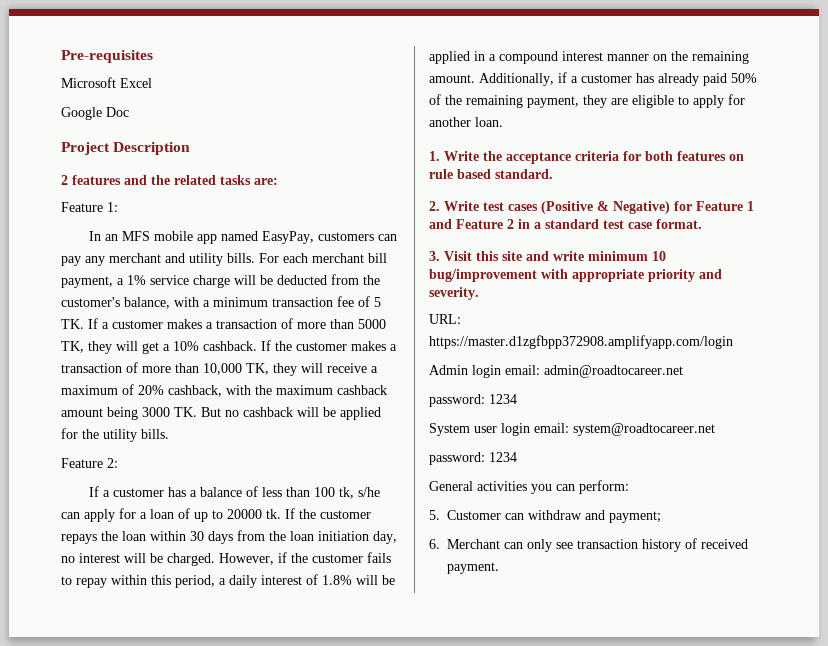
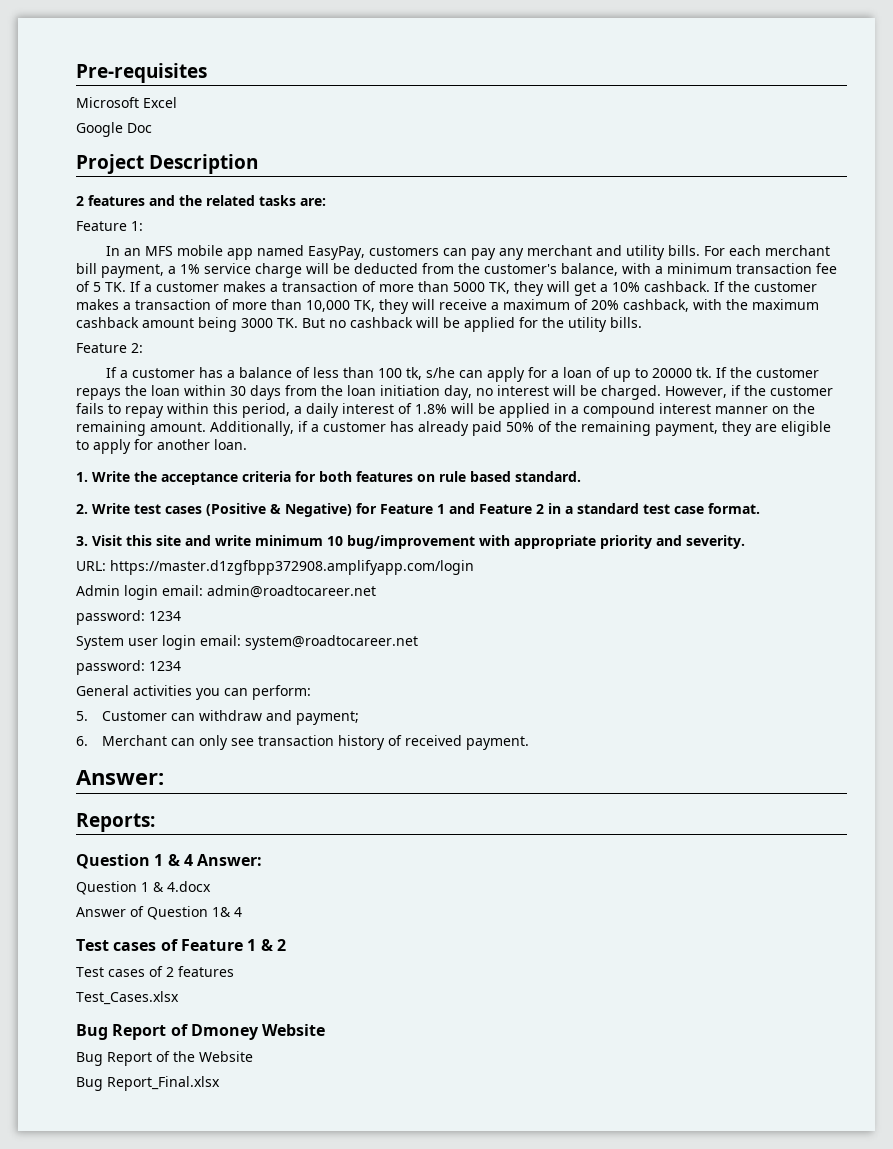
(499, 568) none -> [76,770,164,785] [76,813,155,832] [76,854,263,869] [76,881,211,895] [76,906,242,920] [76,939,286,951] [76,966,234,977] [76,991,179,1005] [76,1024,326,1040] [76,1051,253,1066] [76,1076,220,1091] // Answer: // Reports: // Question 1 & 4 Answer: // Question 1 & 4.docx // Answer of Question 1& 4 // Test cases of Feature 1 & 2 // Test cases of 2 features // Test_Cases.xlsx // Bug Report of Dmoney Website // Bug Report of the Website // Bug Report_Final.xlsx

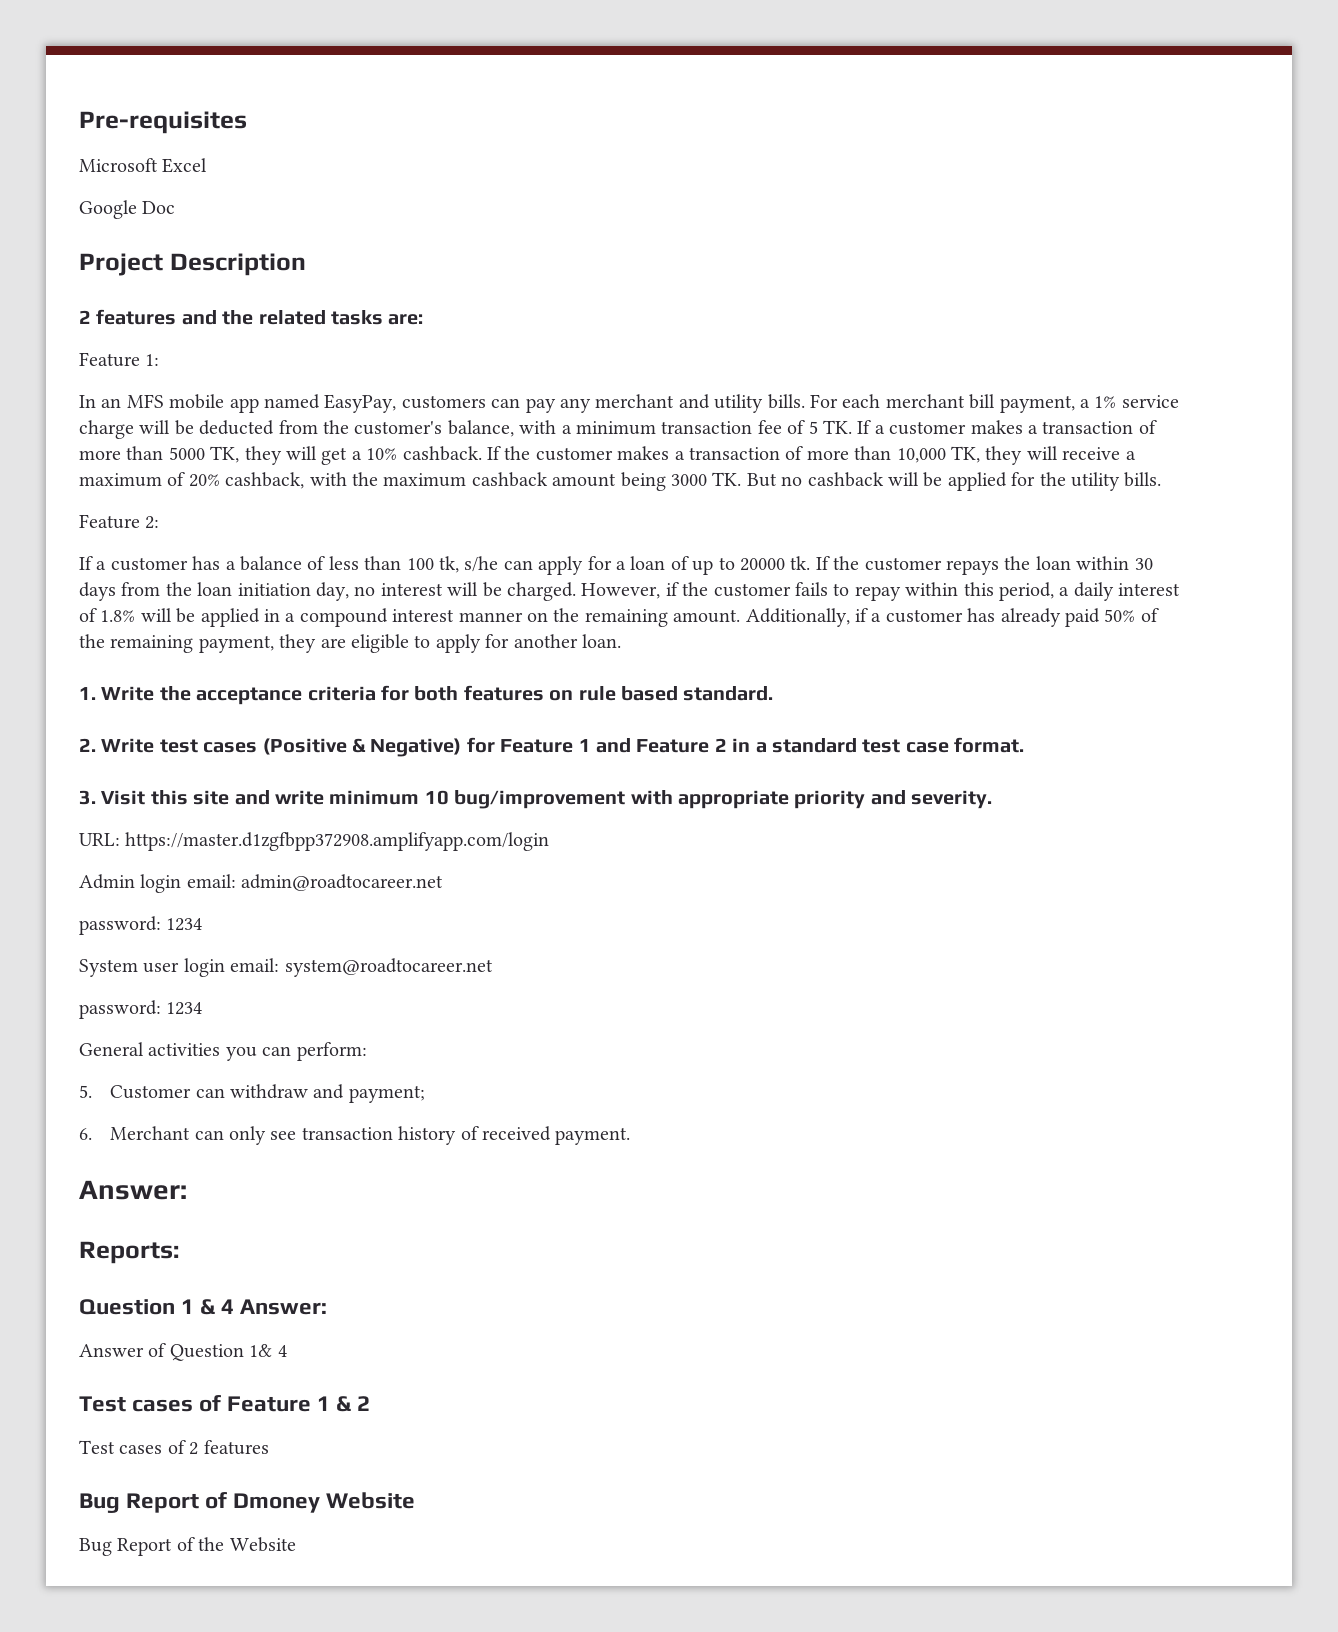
[76,881,211,895] // Question 1 & 4.docx -> (328, 1307) none
[76,991,179,1005] // Test_Cases.xlsx -> (269, 1447) none
[76,1076,220,1091] // Bug Report_Final.xlsx -> (296, 1544) none

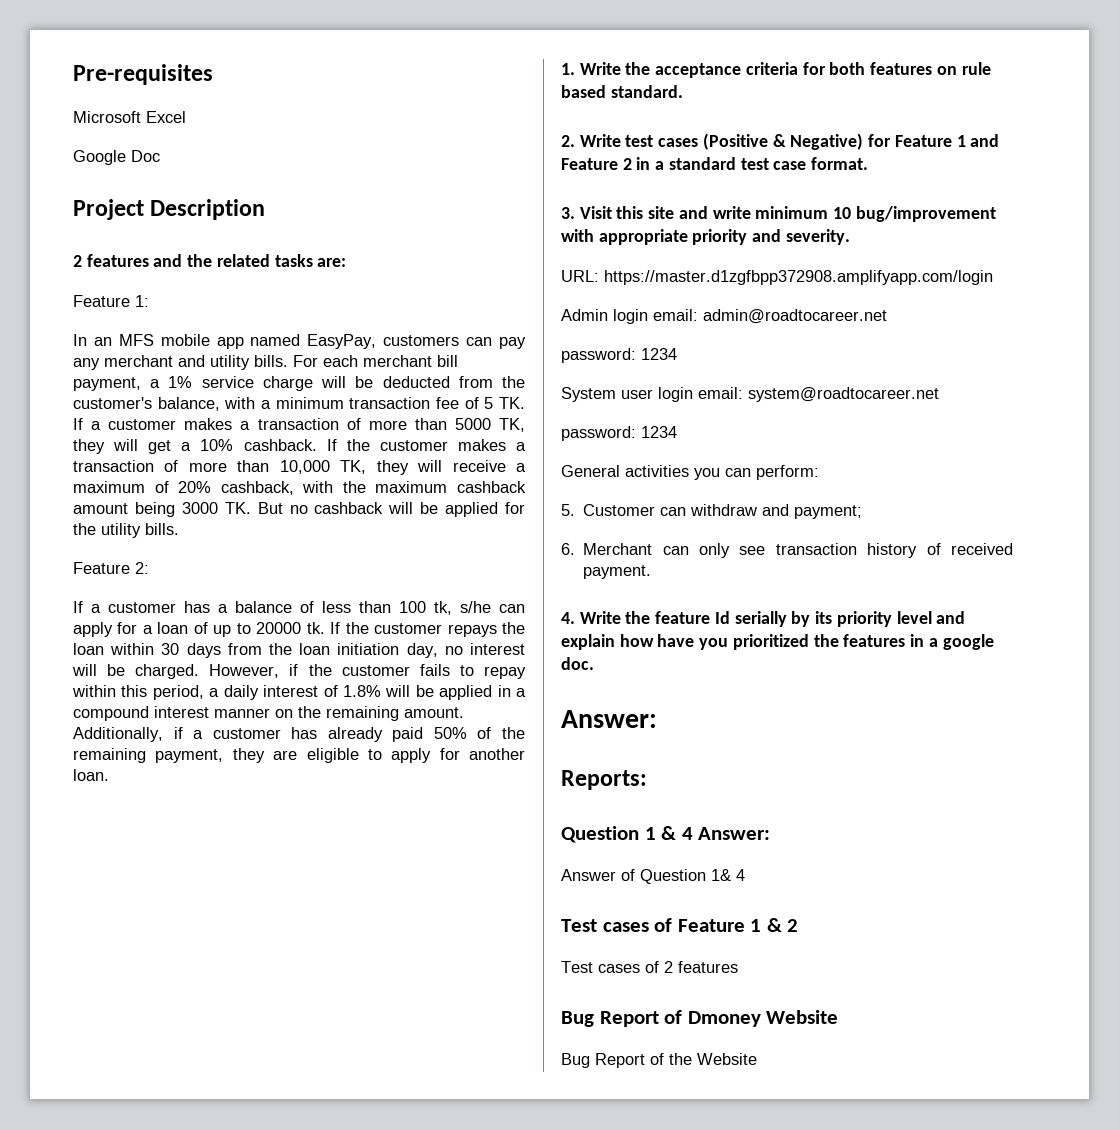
(631, 1136) none -> [561,611,966,627] [561,634,994,650] [561,657,594,670] // 4. Write the feature Id serially by its priority level and explain how have you prioritized the features in a google doc.

